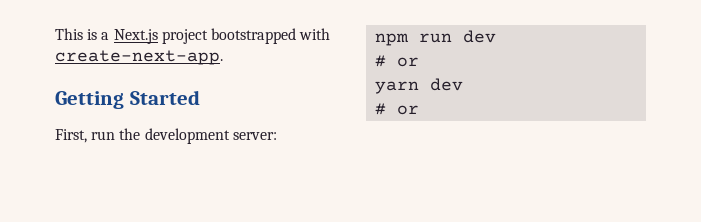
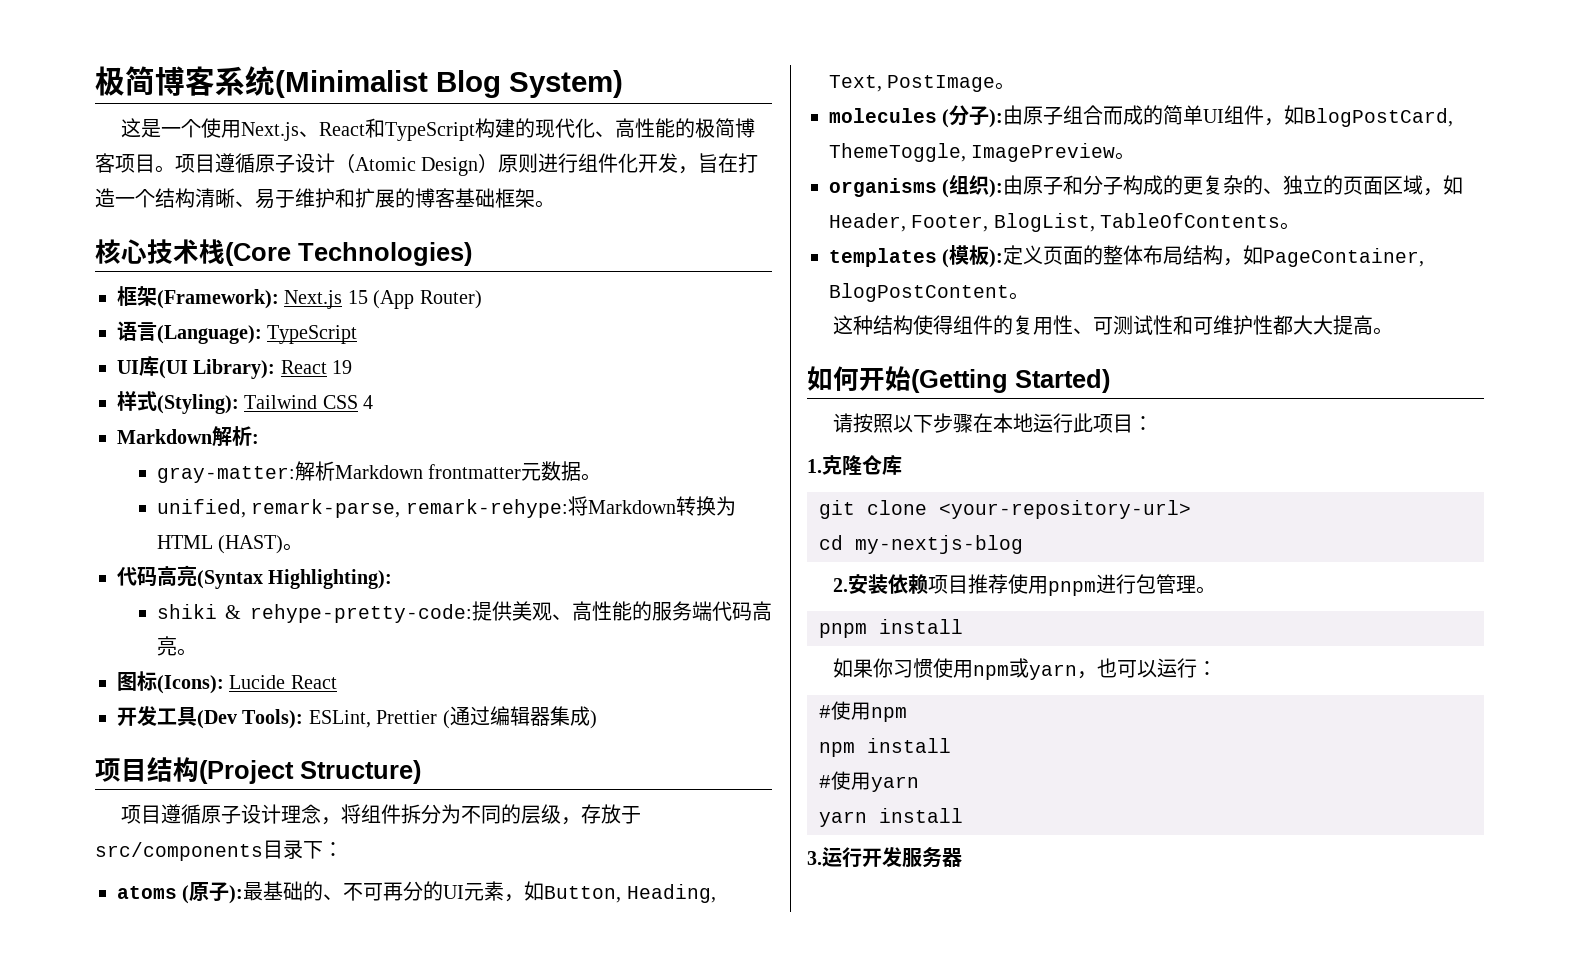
[55,28,331,44] [55,50,223,65] [55,90,200,109] [55,128,277,144] [375,30,497,46] [375,55,420,67] [375,78,464,94] [375,103,420,115] This is a Next.js project bootstrapped with create-next-app. // Getting Started // First, run the development server: // npm run dev // # or // yarn dev // # or -> [95,66,623,98] [121,118,756,141] [95,153,759,176] [95,188,555,209] [95,239,472,266] [117,286,482,309] [117,321,358,344] [117,356,353,379] [117,391,374,414] [117,426,259,447] [156,461,602,483] [156,496,736,518] [156,535,304,554] [117,565,393,589] [156,601,772,623] [156,636,197,656] [117,671,337,694] [117,706,597,729] [95,757,421,784] [121,804,642,825] [95,840,343,861] [117,881,716,904] [829,75,1016,92] [829,105,1454,128] [829,143,1136,162] [829,175,1464,198] [829,213,1301,232] [829,245,1425,268] [829,283,1029,302] [833,315,1394,335] [807,366,1110,393] [833,413,1154,433] [807,455,902,476] [819,500,1191,519] [819,535,1023,554] [833,574,1217,596] [819,619,963,638] [833,658,1218,680] [819,701,907,722] [819,738,951,757] [819,771,919,792] [819,808,963,827] [807,847,962,868] 极简博客系统(Minimalist Blog System) // 这是一个使用Next.js、React和TypeScript构建的现代化、高性能的极简博客项目。项目遵循原子设计（Atomic Design）原则进行组件化开发，旨在打造一个结构清晰、易于维护和扩展的博客基础框架。 // 核心技术栈(Core Technologies) // 框架(Framework): Next.js 15 (App Router) // 语言(Language): TypeScript // UI库(UI Library): React 19 // 样式(Styling): Tailwind CSS 4 // Markdown解析: // gray-matter:解析Markdown frontmatter元数据。 // unified, remark-parse, remark-rehype:将Markdown转换为HTML (HAST)。 // 代码高亮(Syntax Highlighting): // shiki & rehype-pretty-code:提供美观、高性能的服务端代码高亮。 // 图标(Icons): Lucide React // 开发工具(Dev Tools): ESLint, Prettier (通过编辑器集成) // 项目结构(Project Structure) // 项目遵循原子设计理念，将组件拆分为不同的层级，存放于src/components目录下： // atoms (原子):最基础的、不可再分的UI元素，如Button, Heading, Text, PostImage。 // molecules (分子):由原子组合而成的简单UI组件，如BlogPostCard, ThemeToggle, ImagePreview。 // organisms (组织):由原子和分子构成的更复杂的、独立的页面区域，如Header, Footer, BlogList, TableOfContents。 // templates (模板):定义页面的整体布局结构，如PageContainer, BlogPostContent。 // 这种结构使得组件的复用性、可测试性和可维护性都大大提高。 // 如何开始(Getting Started) // 请按照以下步骤在本地运行此项目： // 1.克隆仓库 // git clone <your-repository-url> // cd my-nextjs-blog // 2.安装依赖项目推荐使用pnpm进行包管理。 // pnpm install // 如果你习惯使用npm或yarn，也可以运行： // #使用npm // npm install // #使用yarn // yarn install // 3.运行开发服务器

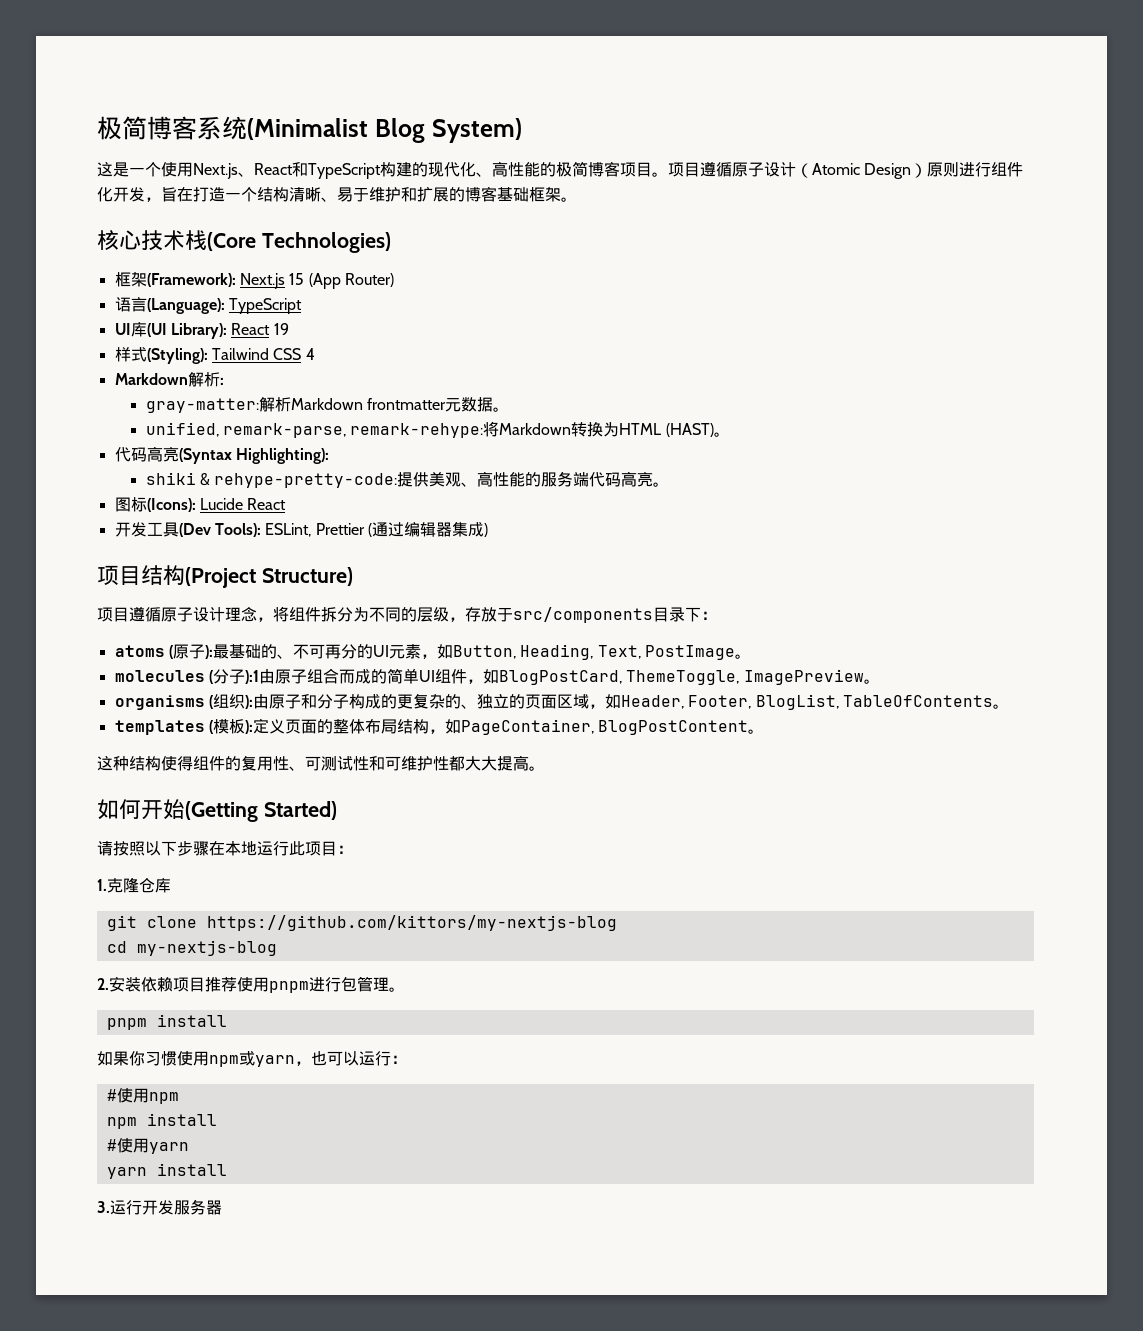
[989,109,1004,128] ): -> [244,670,259,684] ):1
[939,500,1191,519] <your-repository-url> -> [206,915,617,931] https://github.com/kittors/my-nextjs-blog

